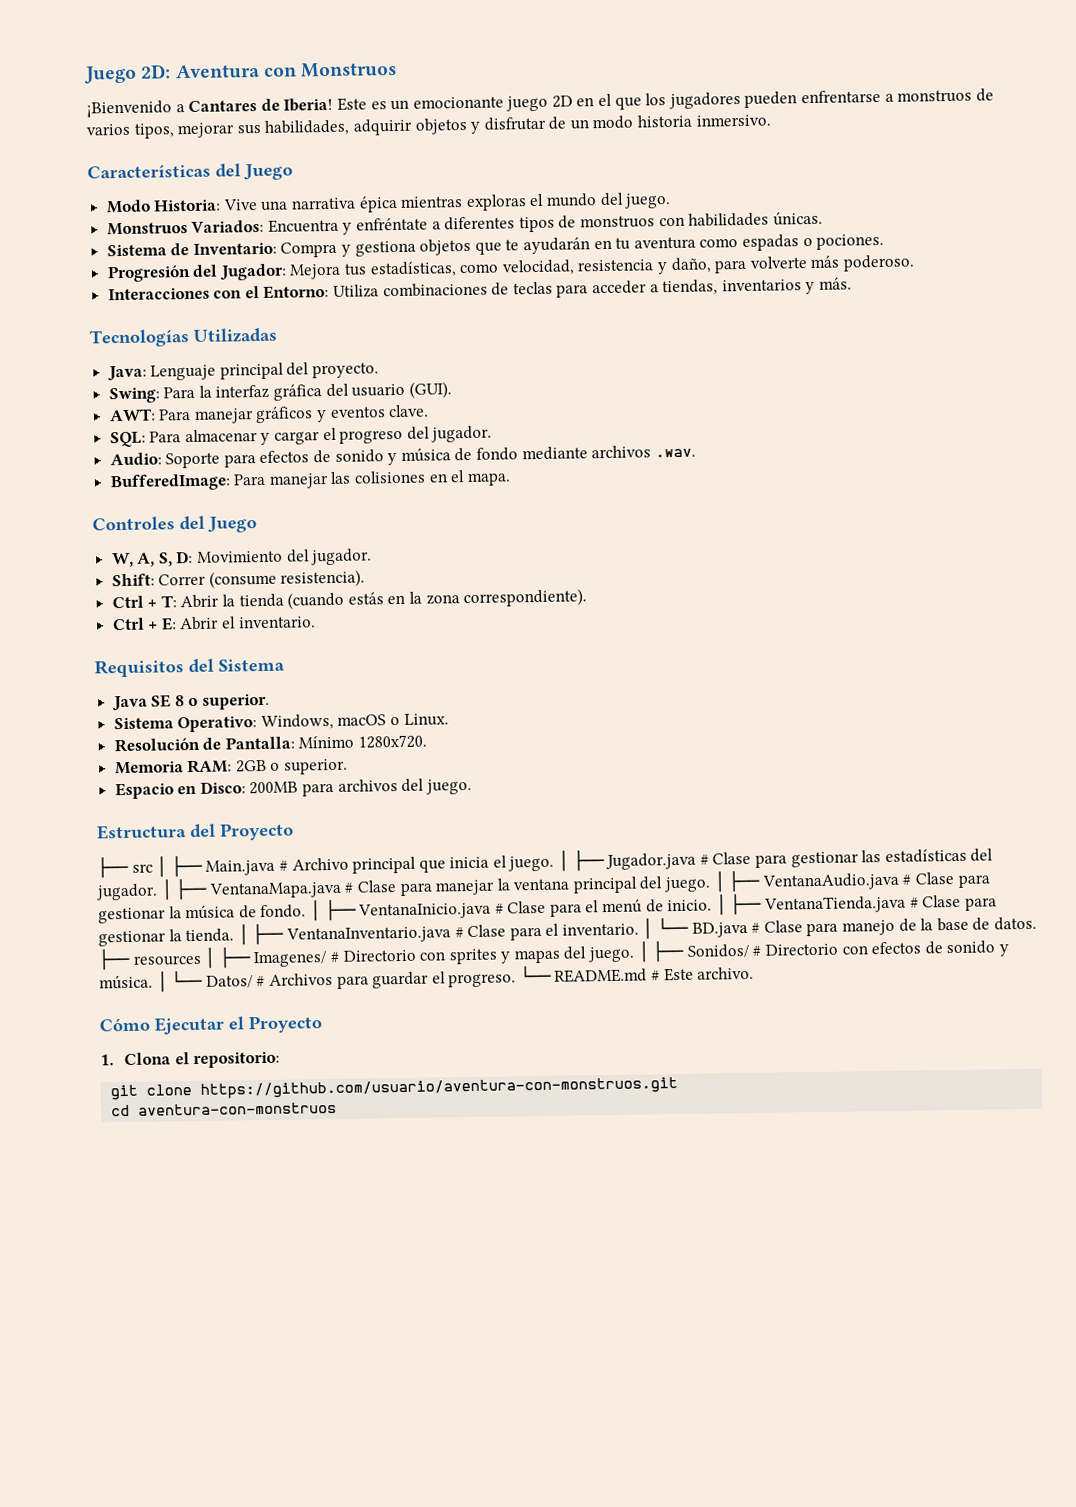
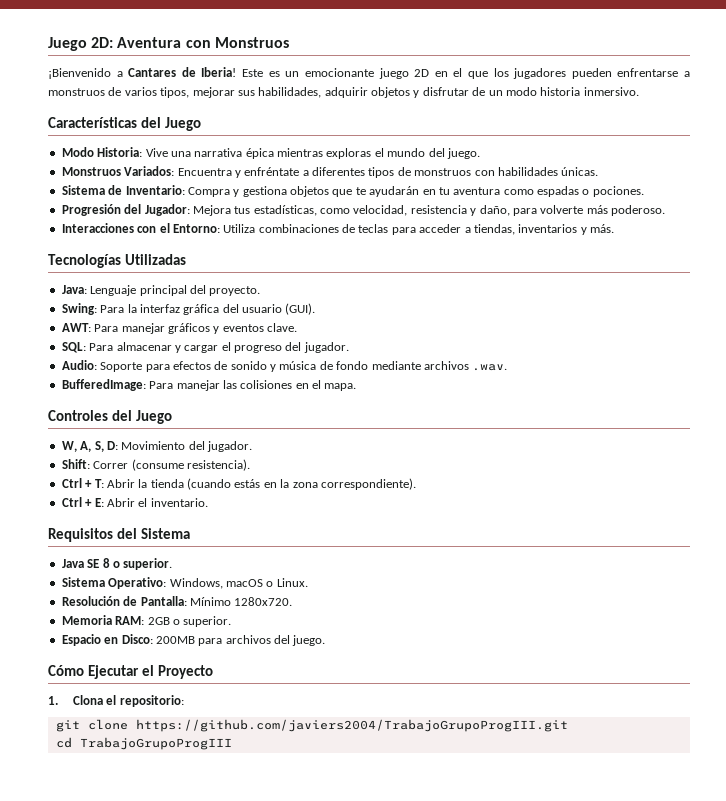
[96,822,294,841] [97,848,994,879] [96,870,990,901] [98,893,997,924] [98,916,1037,947] [98,940,1009,971] [99,965,755,993] // Estructura del Proyecto // ├── src │ ├── Main.java # Archivo principal que inicia el juego. │ ├── Jugador.java # Clase para gestionar las estadísticas del jugador. │ ├── VentanaMapa.java # Clase para manejar la ventana principal del juego. │ ├── VentanaAudio.java # Clase para gestionar la música de fondo. │ ├── VentanaInicio.java # Clase para el menú de inicio. │ ├── VentanaTienda.java # Clase para gestionar la tienda. │ ├── VentanaInventario.java # Clase para el inventario. │ └── BD.java # Clase para manejo de la base de datos. ├── resources │ ├── Imagenes/ # Directorio con sprites y mapas del juego. │ ├── Sonidos/ # Directorio con efectos de sonido y música. │ └── Datos/ # Archivos para guardar el progreso. └── README.md # Este archivo. -> (326, 640) none
[200,1076,679,1099] https://github.com/usuario/aventura-con-monstruos.git -> [135,719,568,732] https://github.com/javiers2004/TrabajoGrupoProgIII.git
[138,1101,338,1116] aventura-con-monstruos -> [79,737,232,750] TrabajoGrupoProgIII

